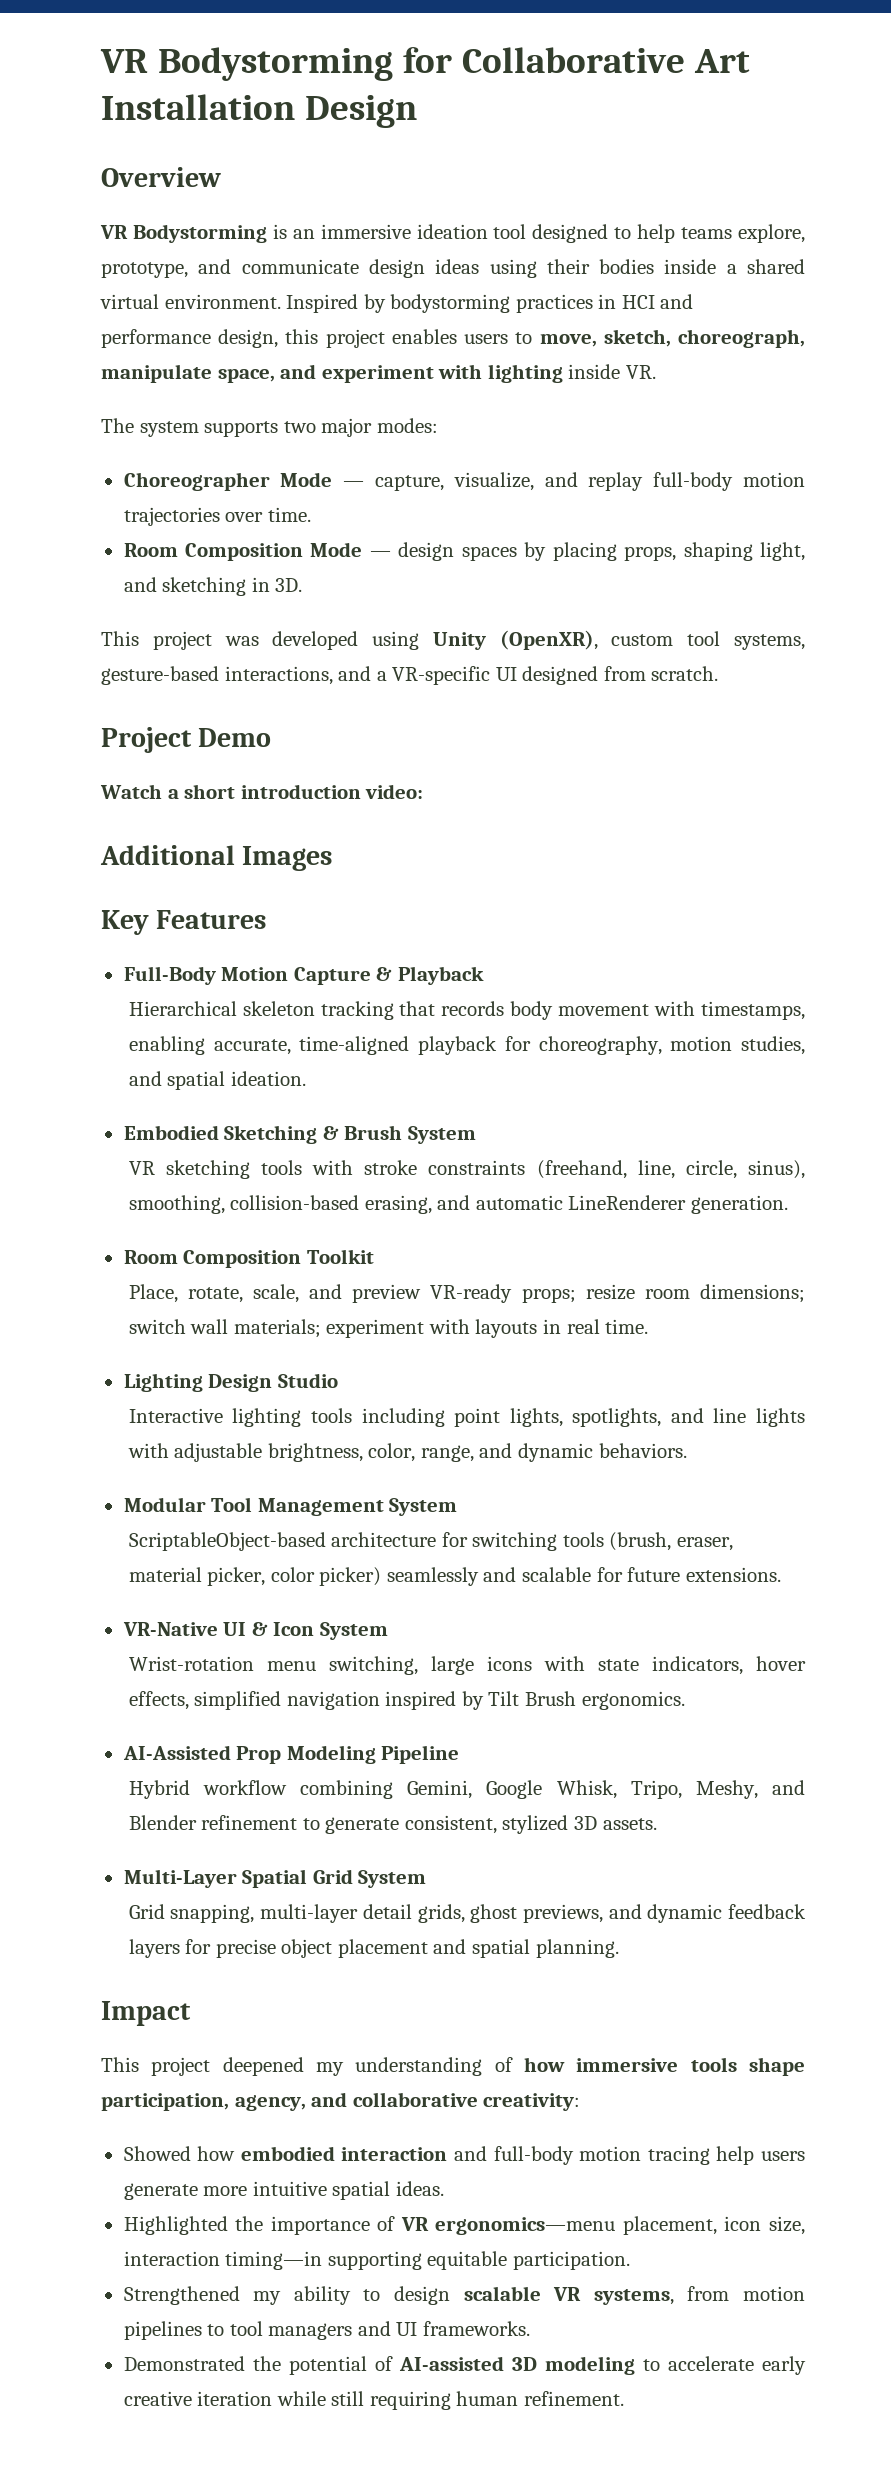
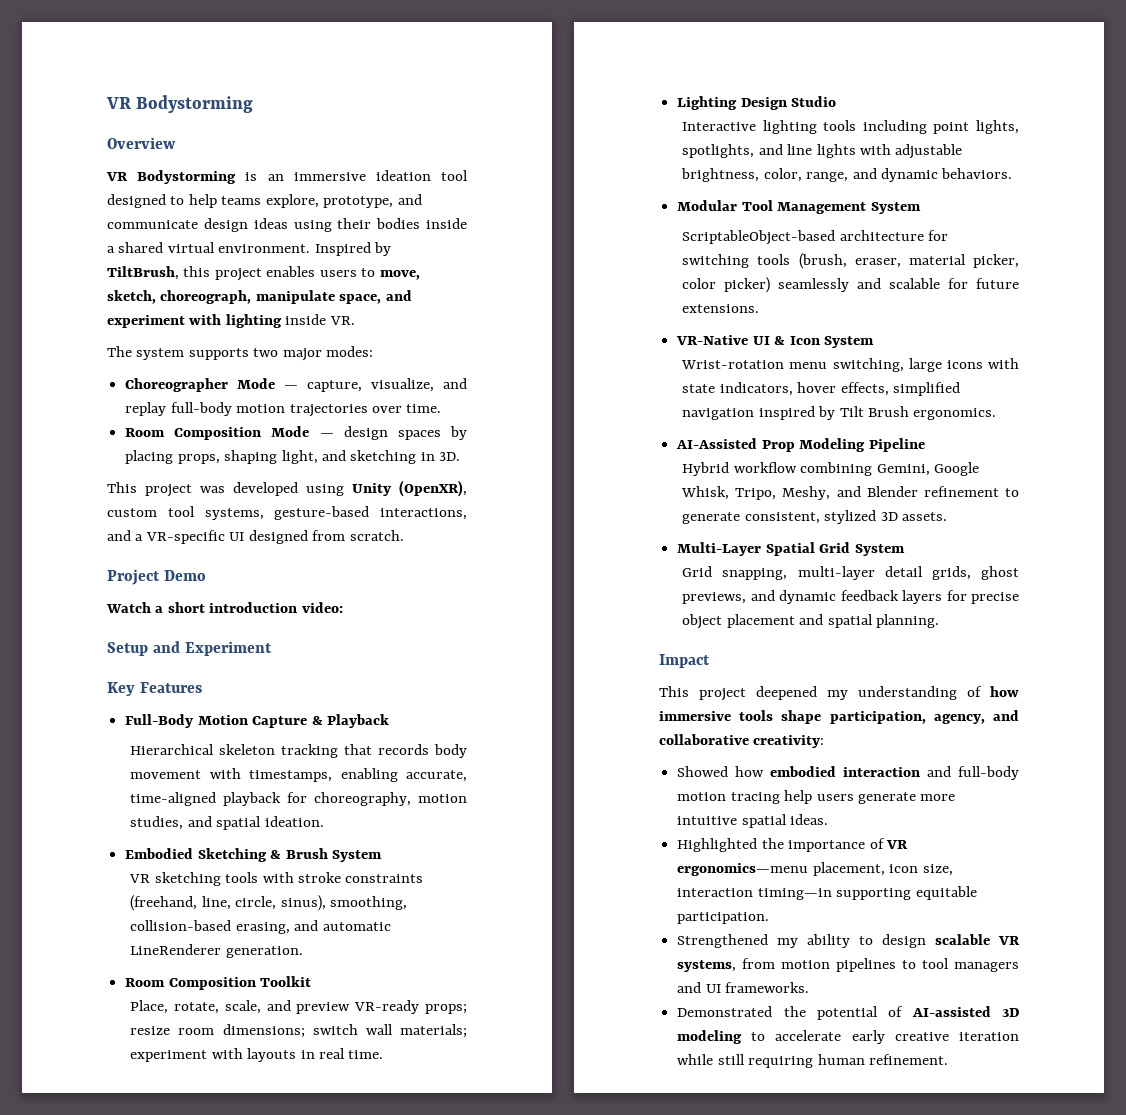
[100,47,750,81] [101,94,417,128] VR Bodystorming for Collaborative Art Installation Design -> [106,95,254,113] VR Bodystorming
[390,294,694,313] [101,329,279,348] bodystorming practices in HCI and performance design, -> [107,266,179,280] TiltBrush,
[100,845,333,871] Additional Images -> [107,641,272,656] Setup and Experiment

